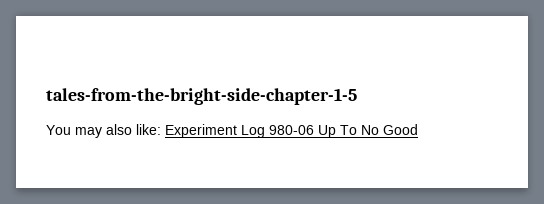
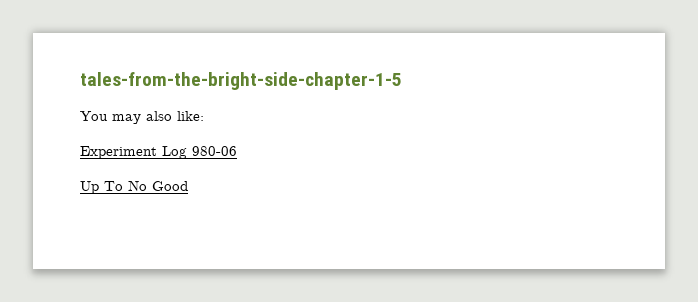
(161, 129) none -> (204, 116) //
(314, 130) none -> (237, 151) //

